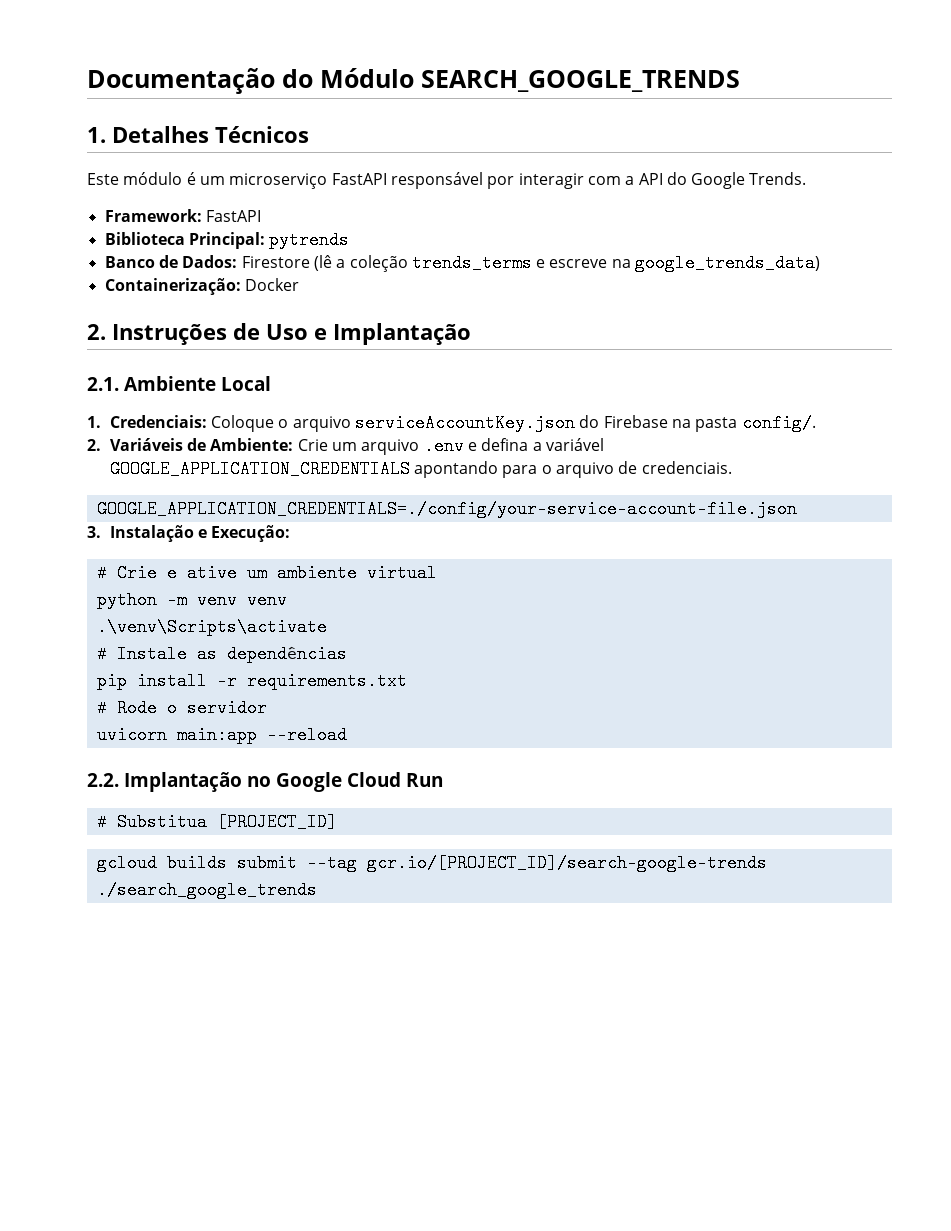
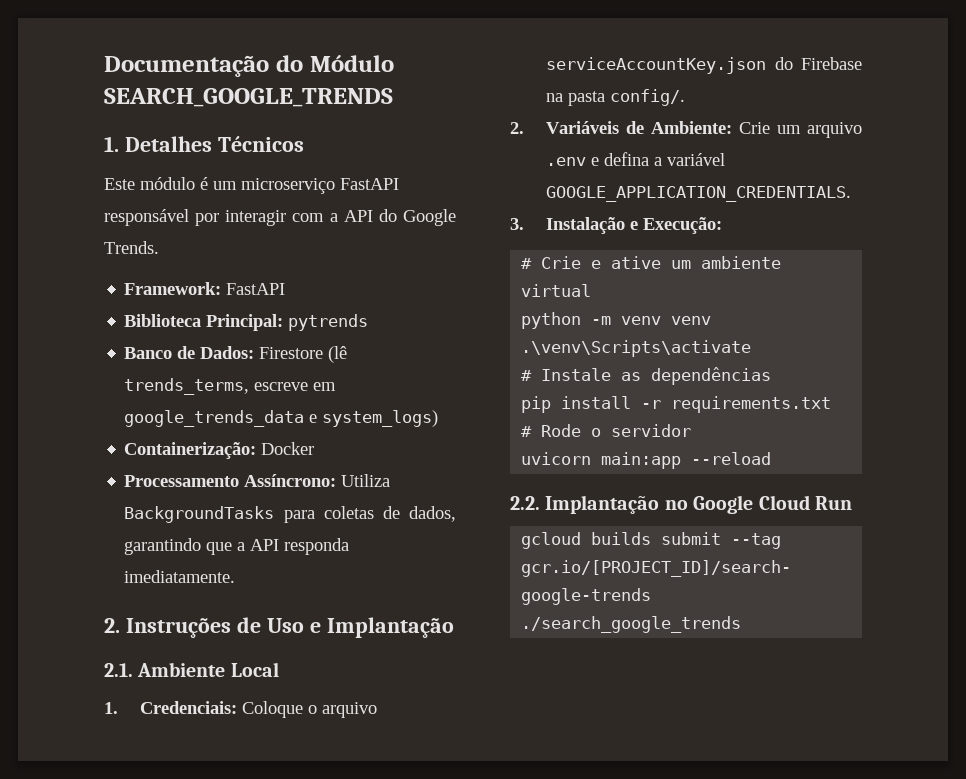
[336,254,821,272] [104,278,299,295] a coleção trends_terms e escreve na google_trends_data) // Containerização: Docker -> [124,378,337,395] [124,410,439,427] [124,442,315,459] [124,474,391,487] [124,506,456,523] [124,538,350,555] [124,570,236,583] trends_terms, escreve em google_trends_data e system_logs) // Containerização: Docker // Processamento Assíncrono: Utiliza BackgroundTasks para coletas de dados, garantindo que a API responda imediatamente.
[109,460,732,478] [96,500,797,518] GOOGLE_APPLICATION_CREDENTIALS apontando para o arquivo de credenciais. // GOOGLE_APPLICATION_CREDENTIALS=./config/your-service-account-file.json -> [546,186,852,202] GOOGLE_APPLICATION_CREDENTIALS.
[96,813,337,831] // # Substitua [PROJECT_ID] -> (852, 503) none

